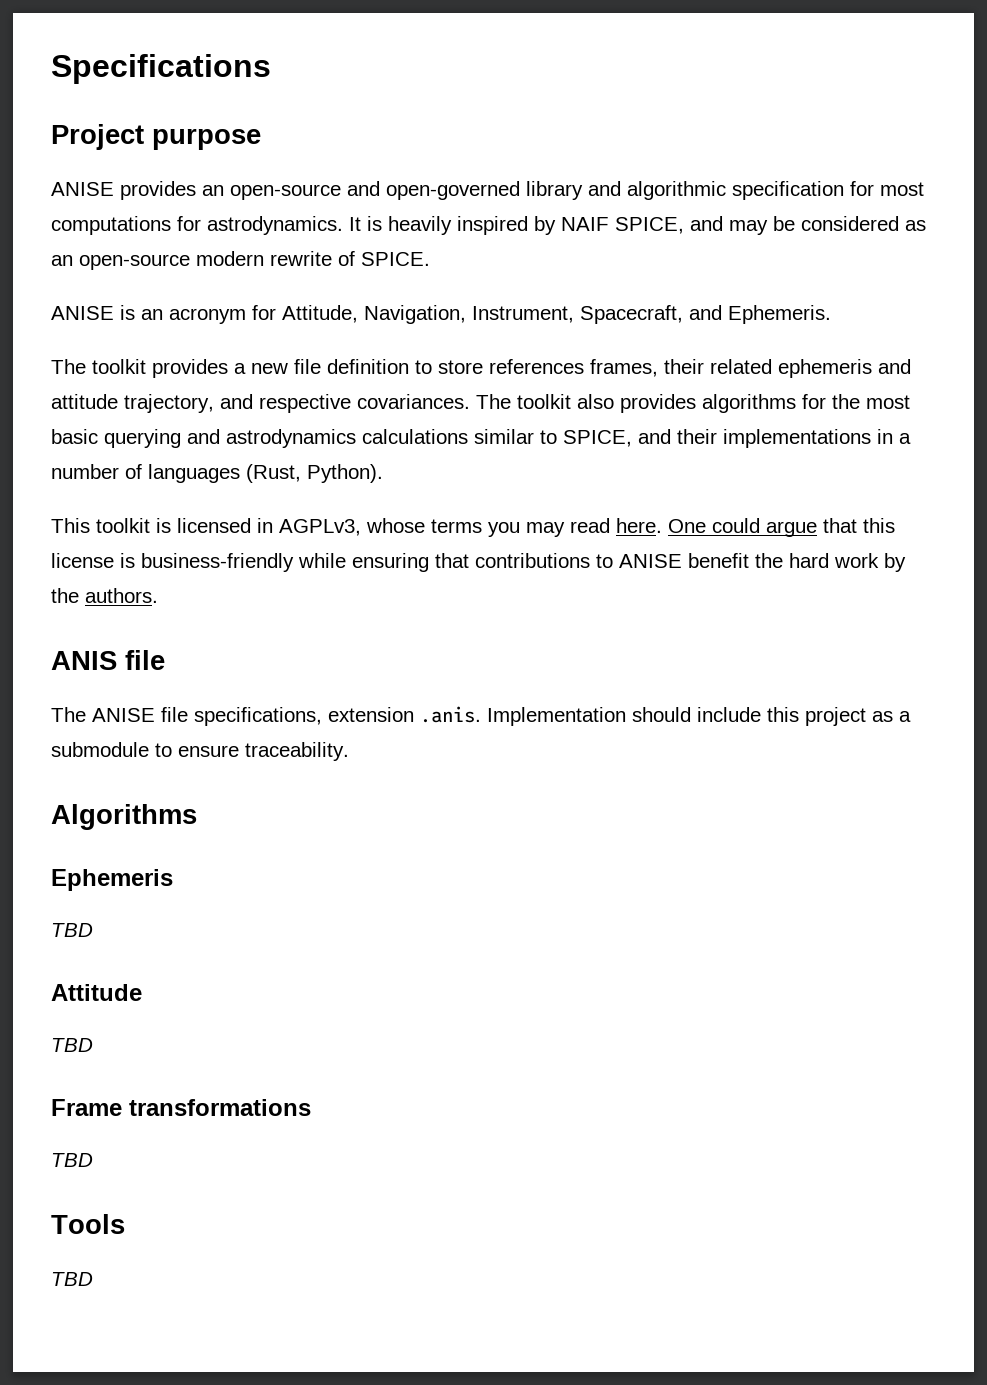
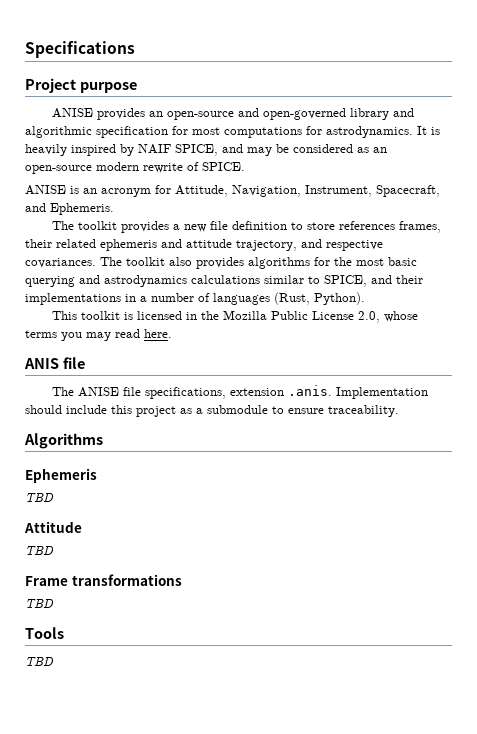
[279,519,361,536] AGPLv3, -> [201,310,381,323] the Mozilla Public License 2.0,
[668,518,895,537] [51,553,906,572] [51,588,158,603] One could argue that this license is business-friendly while ensuring that contributions to ANISE benefit the hard work by the authors. -> (172, 333) none

